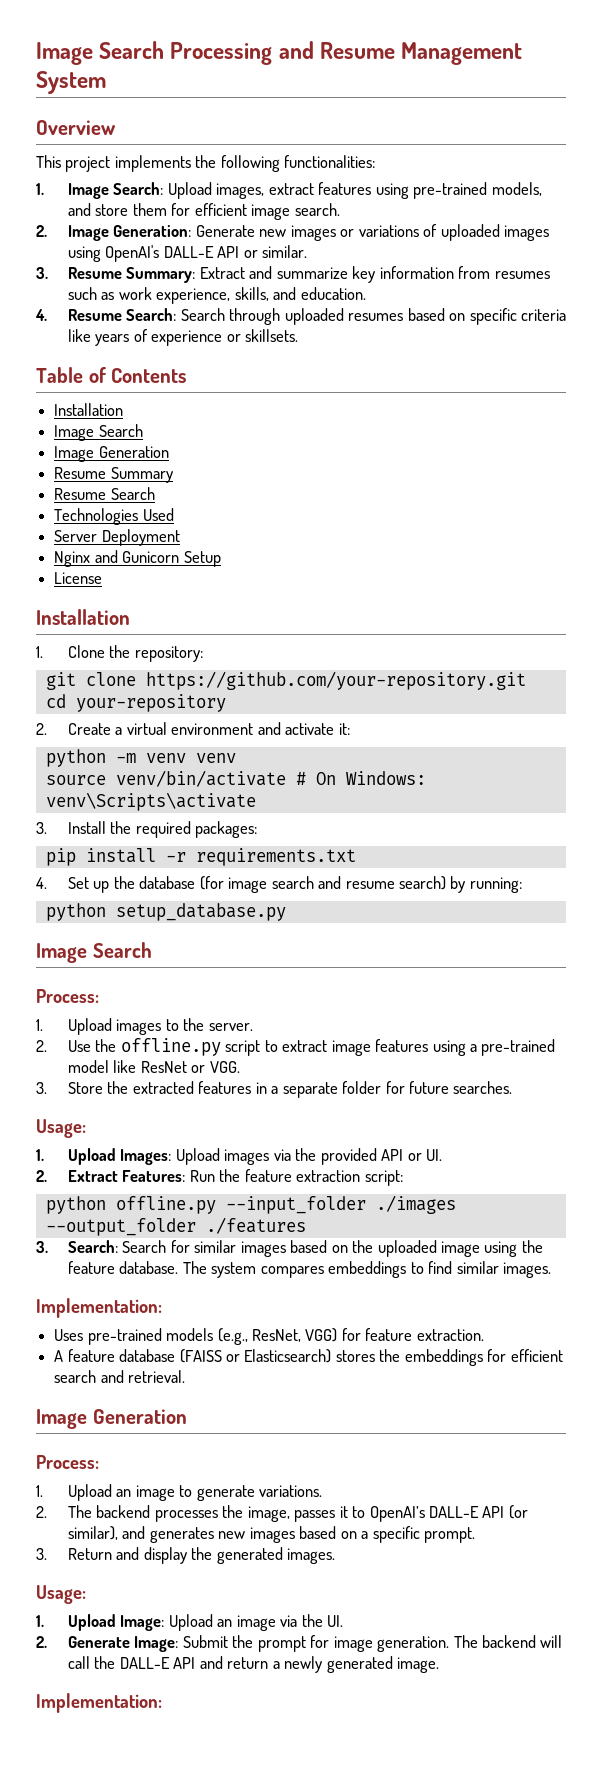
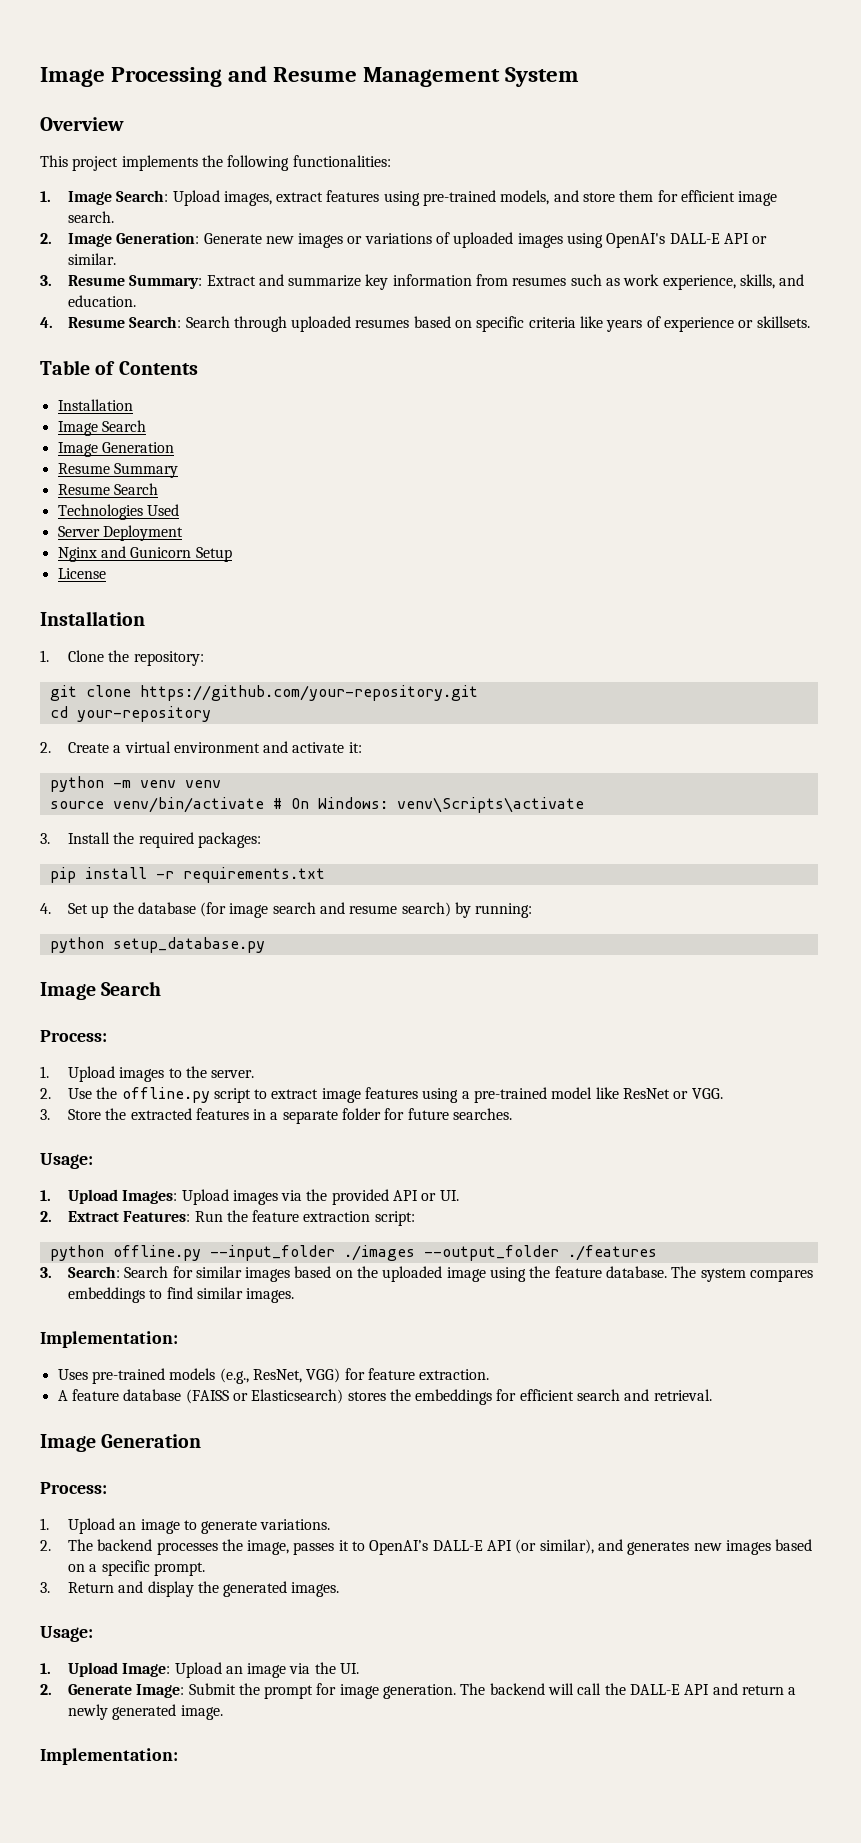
[36,41,165,65] Image Search -> [40,67,105,87] Image

